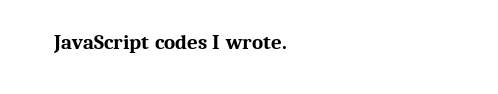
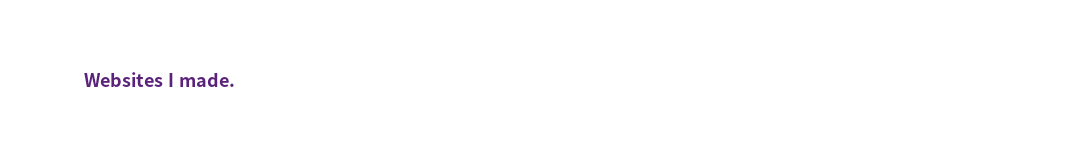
[53,34,287,53] JavaScript codes I wrote. -> [84,72,235,87] Websites I made.

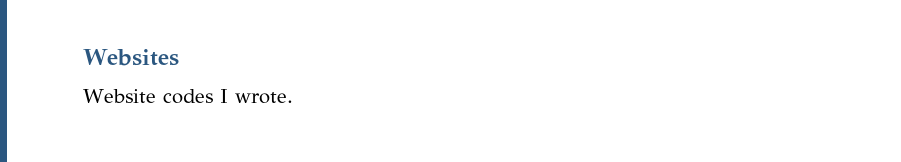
[167,72,235,87] I made. -> [83,89,293,104] // Website codes I wrote.

